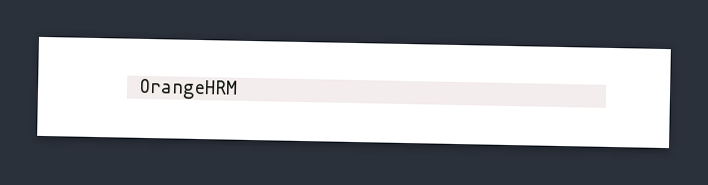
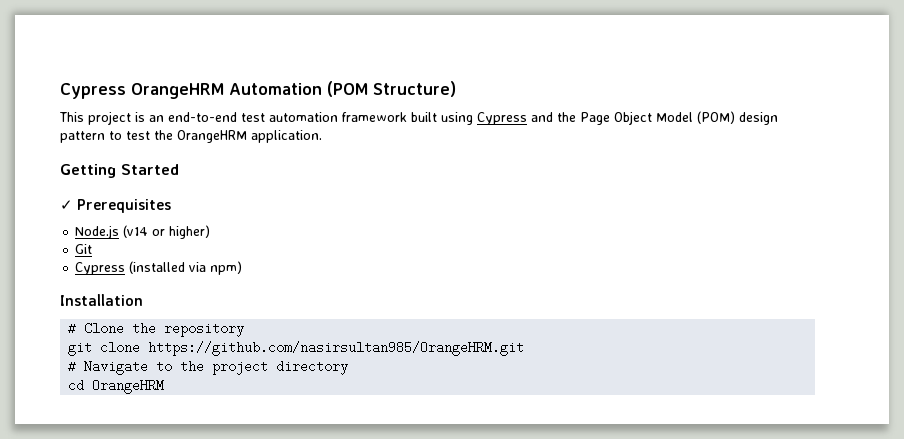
(138, 89) none -> [60,81,456,99] [59,111,778,125] [60,130,322,143] [60,164,179,178] [60,199,172,213] [75,225,211,239] [75,244,93,254] [75,261,243,275] [60,294,143,306] [68,322,245,337] [68,341,525,356] [68,360,349,375] [68,379,85,392] Cypress OrangeHRM Automation (POM Structure) // This project is an end-to-end test automation framework built using Cypress and the Page Object Model (POM) design pattern to test the OrangeHRM application. // Getting Started // ✓ Prerequisites // Node.js (v14 or higher) // Git // Cypress (installed via npm) // Installation // # Clone the repository // git clone https://github.com/nasirsultan985/OrangeHRM.git // # Navigate to the project directory // cd

